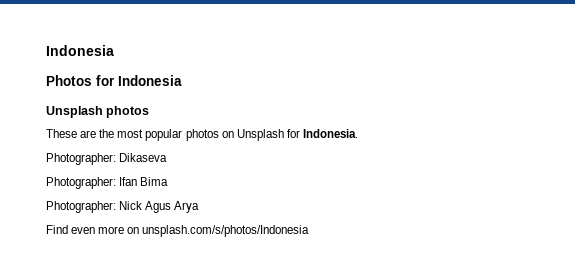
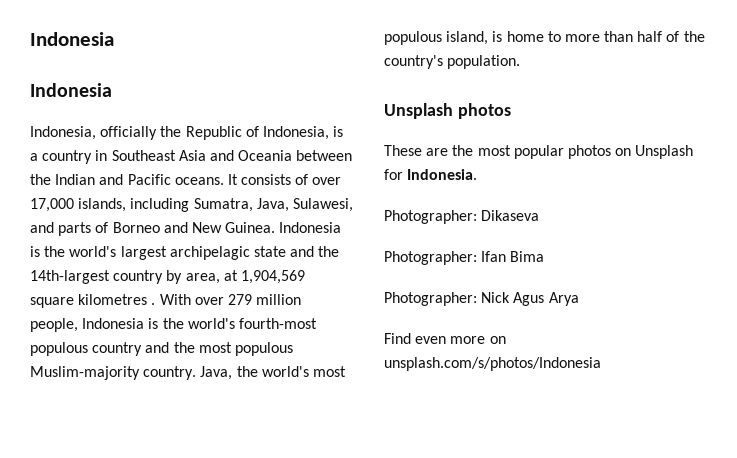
[46,45,114,56] [46,75,182,86] Indonesia // Photos for Indonesia -> [30,32,114,46] [30,83,112,97] [30,126,344,140] [30,150,353,164] [30,174,342,185] [30,198,353,212] [30,222,342,236] [30,246,340,260] [30,270,305,284] [30,294,302,308] [30,318,317,332] [30,342,293,356] [30,366,346,380] [384,31,705,45] [384,55,521,69] Indonesia // Indonesia // Indonesia, officially the Republic of Indonesia, is a country in Southeast Asia and Oceania between the Indian and Pacific oceans. It consists of over 17,000 islands, including Sumatra, Java, Sulawesi, and parts of Borneo and New Guinea. Indonesia is the world's largest archipelagic state and the 14th-largest country by area, at 1,904,569 square kilometres . With over 279 million people, Indonesia is the world's fourth-most populous country and the most populous Muslim-majority country. Java, the world's most populous island, is home to more than half of the country's population.

